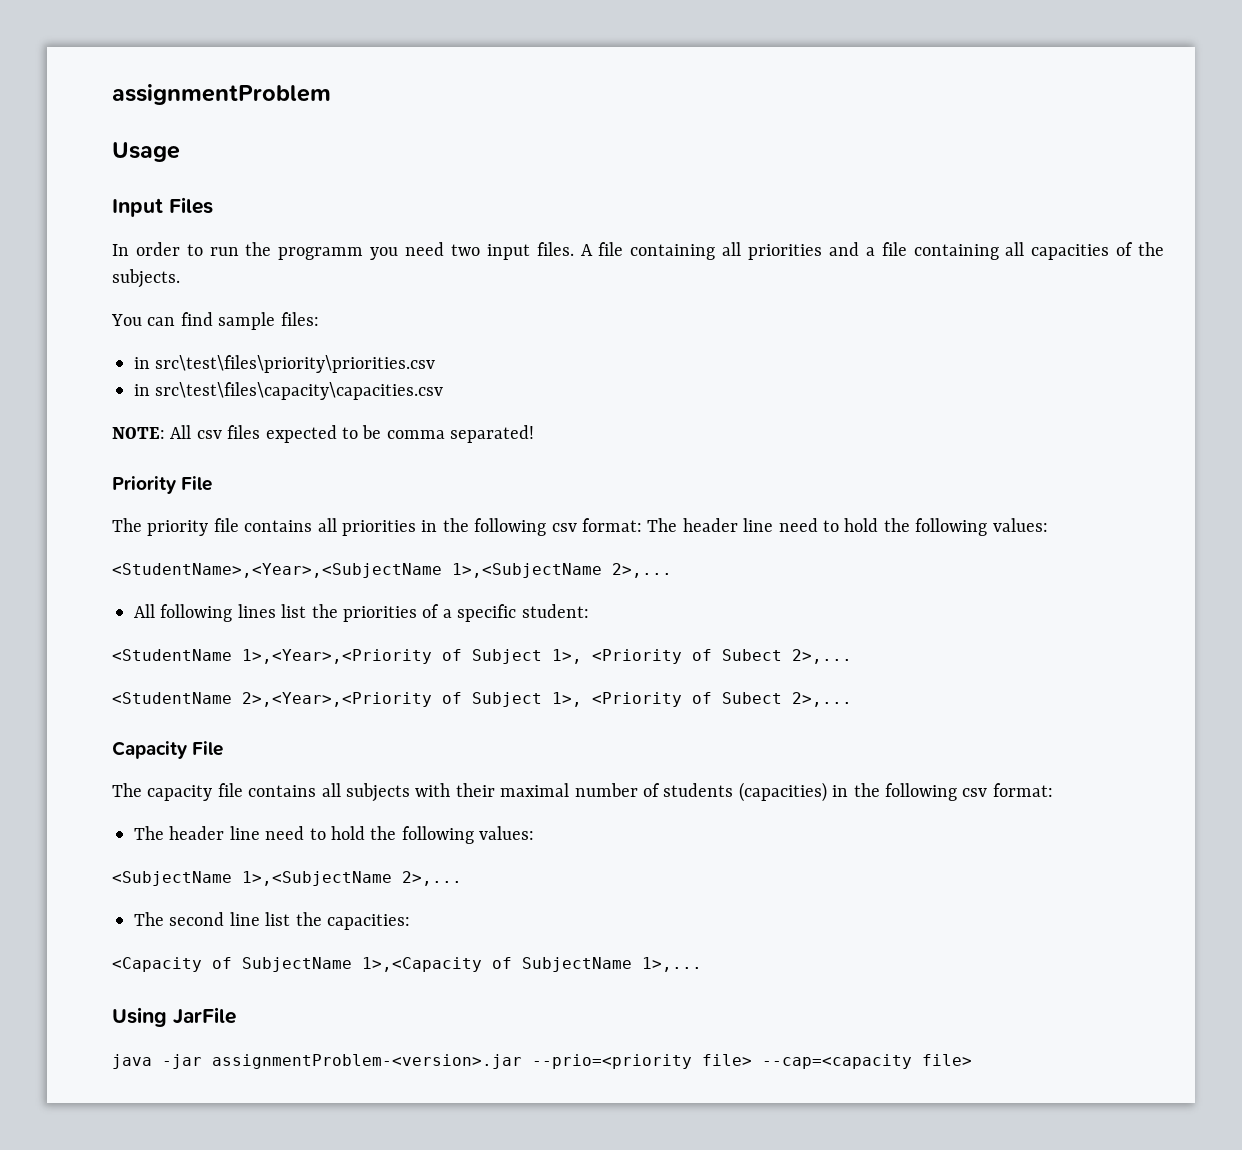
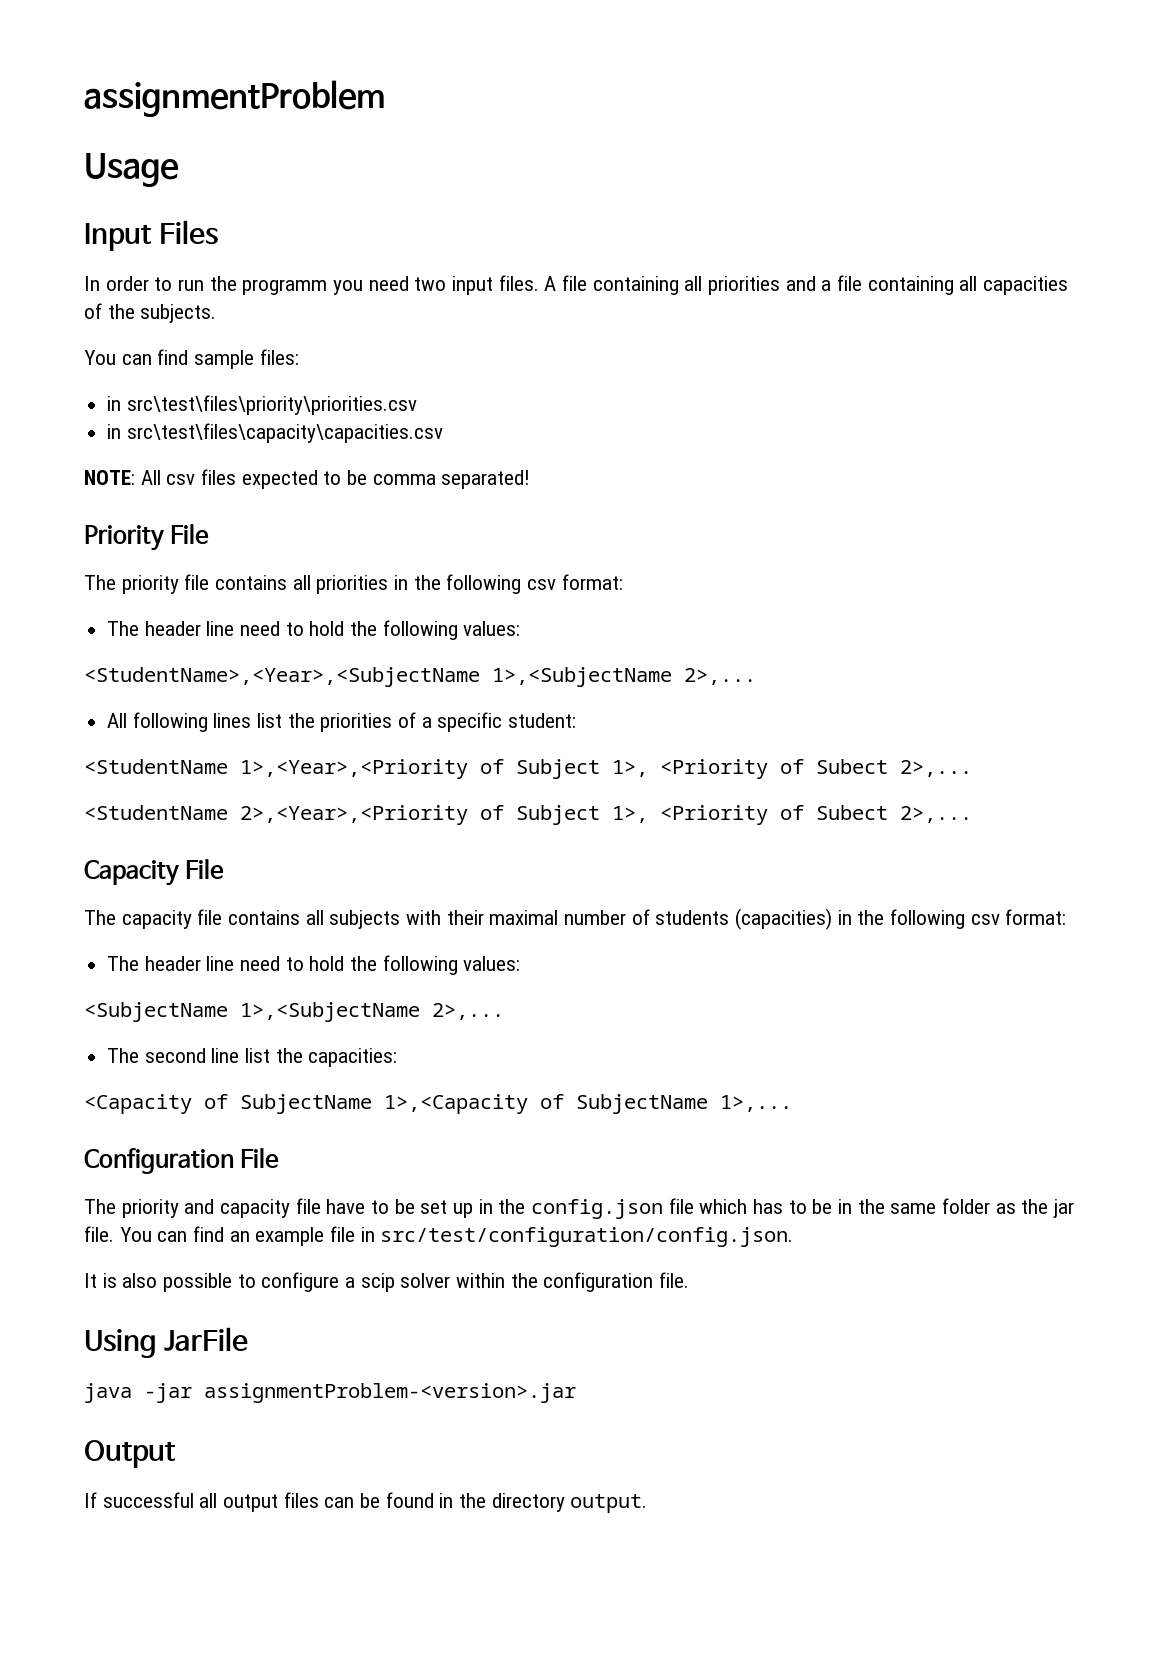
(642, 525) none -> (623, 582) //
(702, 964) none -> [84,1148,280,1174] [84,1198,1075,1219] [84,1226,794,1247] [84,1272,690,1292] // Configuration File // The priority and capacity file have to be set up in the config.json file which has to be in the same folder as the jar file. You can find an example file in src/test/configuration/config.json. // It is also possible to configure a scip solver within the configuration file.
[532,1054,972,1069] --prio=<priority file> --cap=<capacity file> -> [84,1440,175,1468] [84,1492,648,1513] // Output // If successful all output files can be found in the directory output.

